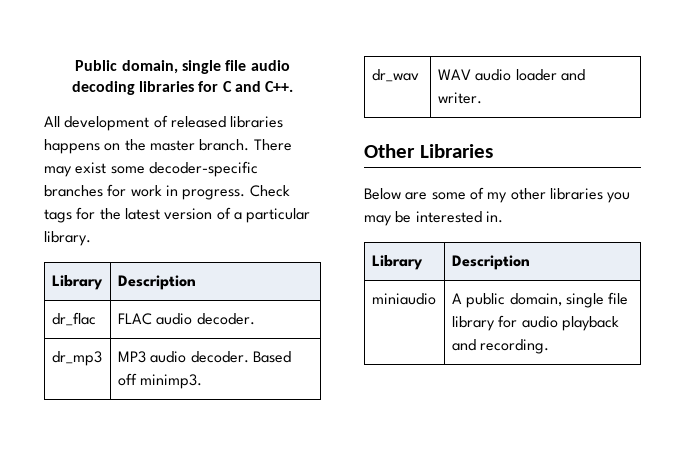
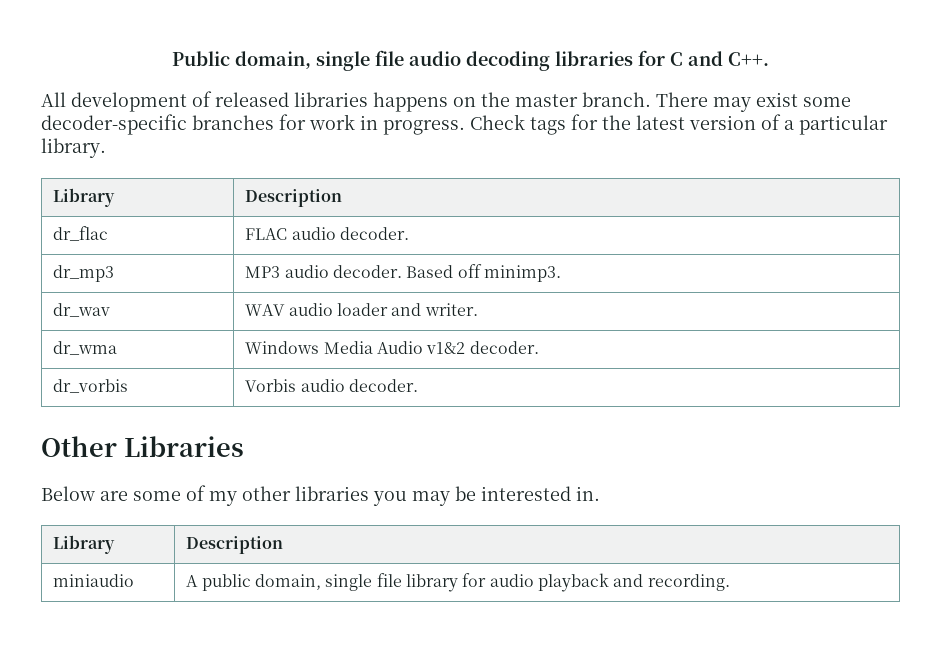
(482, 98) none -> [53,341,118,355] [245,341,539,354] [53,379,129,393] [245,379,419,392] // dr_wma | Windows Media Audio v1&2 decoder. // dr_vorbis | Vorbis audio decoder.

